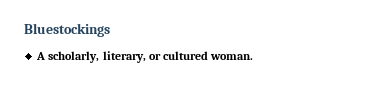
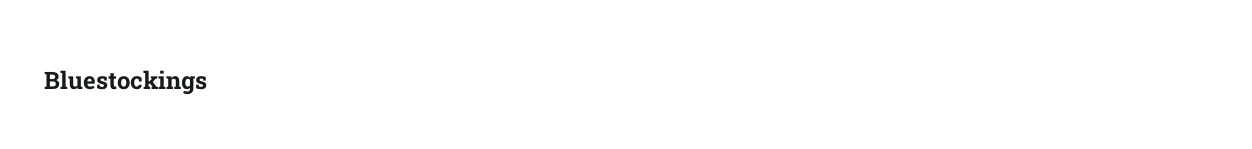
[36,51,254,63] // A scholarly, literary, or cultured woman. -> (207, 82) none

